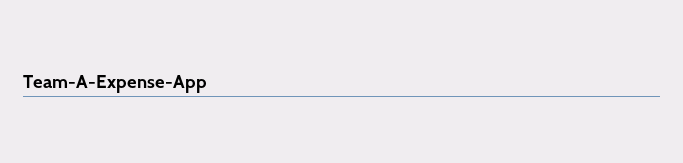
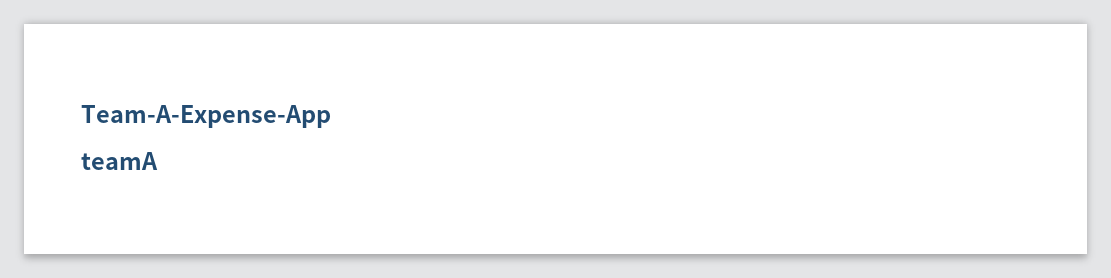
(207, 84) none -> [81,152,158,170] // teamA

